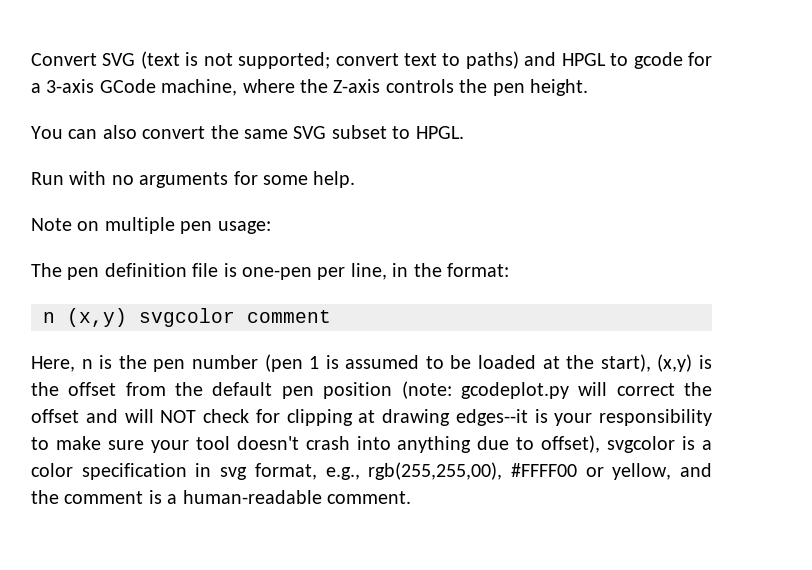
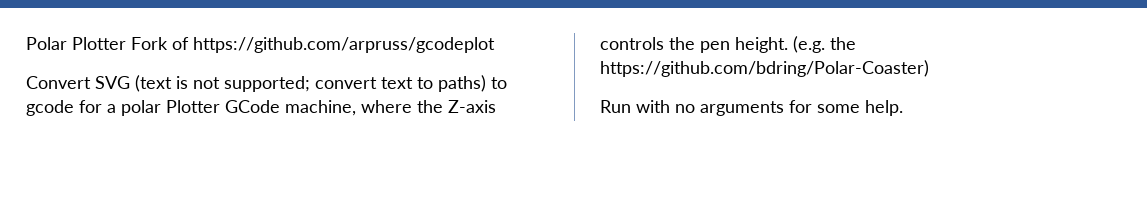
(31, 59) none -> [26,37,495,53] Polar Plotter Fork of https://github.com/arpruss/gcodeplot //
[524,52,606,66] and HPGL -> (486, 83) none
[46,79,95,93] 3-axis -> [121,100,220,116] polar Plotter
[31,125,464,139] // You can also convert the same SVG subset to HPGL. -> [793,36,856,53] [600,60,929,77] (e.g. the https://github.com/bdring/Polar-Coaster)
[31,217,271,234] [31,263,509,280] [43,308,331,327] [31,354,712,372] [31,381,713,399] [31,409,712,426] [31,435,713,453] [31,462,712,480] [31,490,411,504] // Note on multiple pen usage: // The pen definition file is one-pen per line, in the format: // n (x,y) svgcolor comment // Here, n is the pen number (pen 1 is assumed to be loaded at the start), (x,y) is the offset from the default pen position (note: gcodeplot.py will correct the offset and will NOT check for clipping at drawing edges--it is your responsibility to make sure your tool doesn't crash into anything due to offset), svgcolor is a color specification in svg format, e.g., rgb(255,255,00), #FFFF00 or yellow, and the comment is a human-readable comment. -> (903, 108) none

